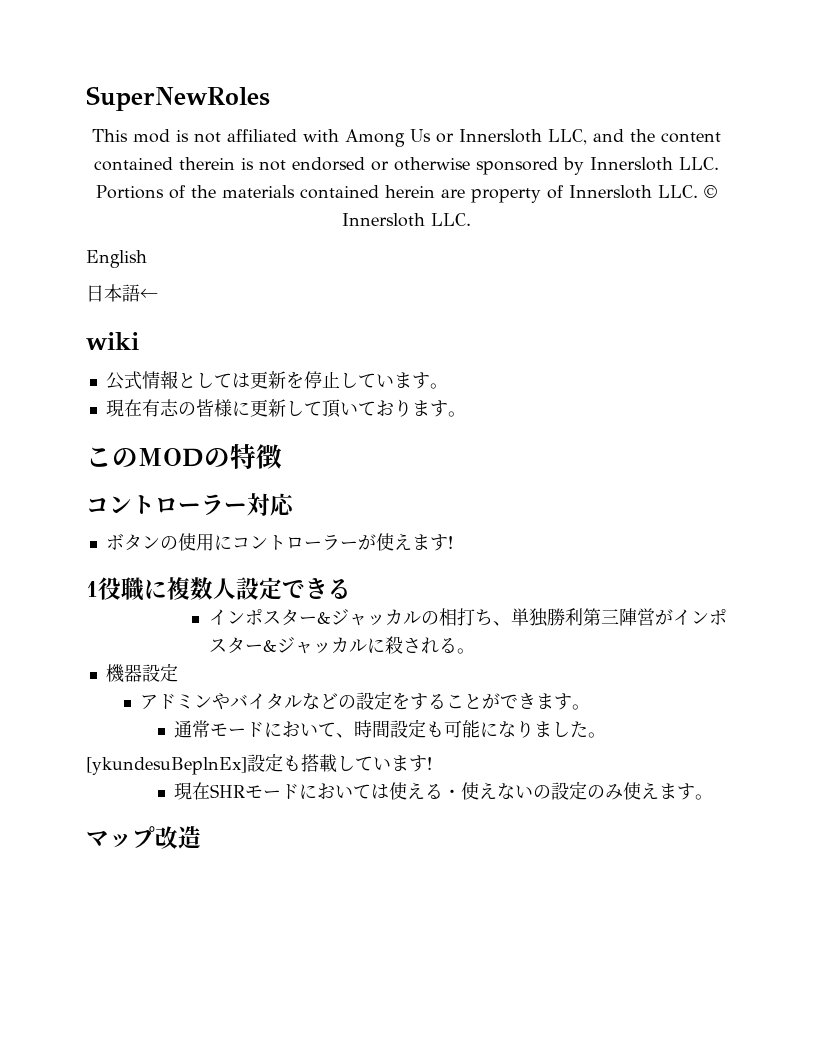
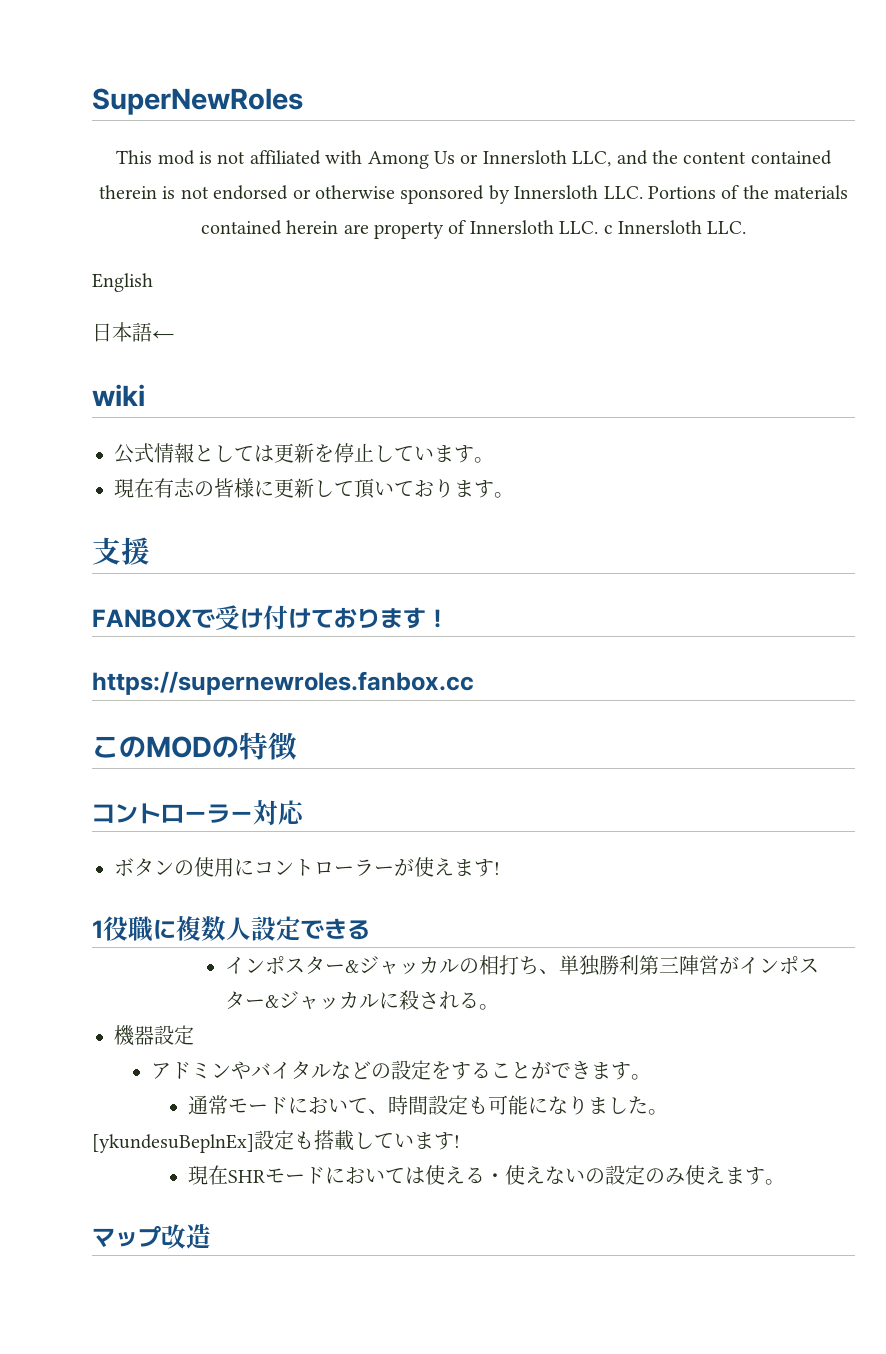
[704,185,717,198] © -> [603,225,613,234] c
(466, 414) none -> [92,537,150,565] [92,605,449,630] [92,671,474,695] // 支援 // FANBOXで受け付けております！ // https://supernewroles.fanbox.cc

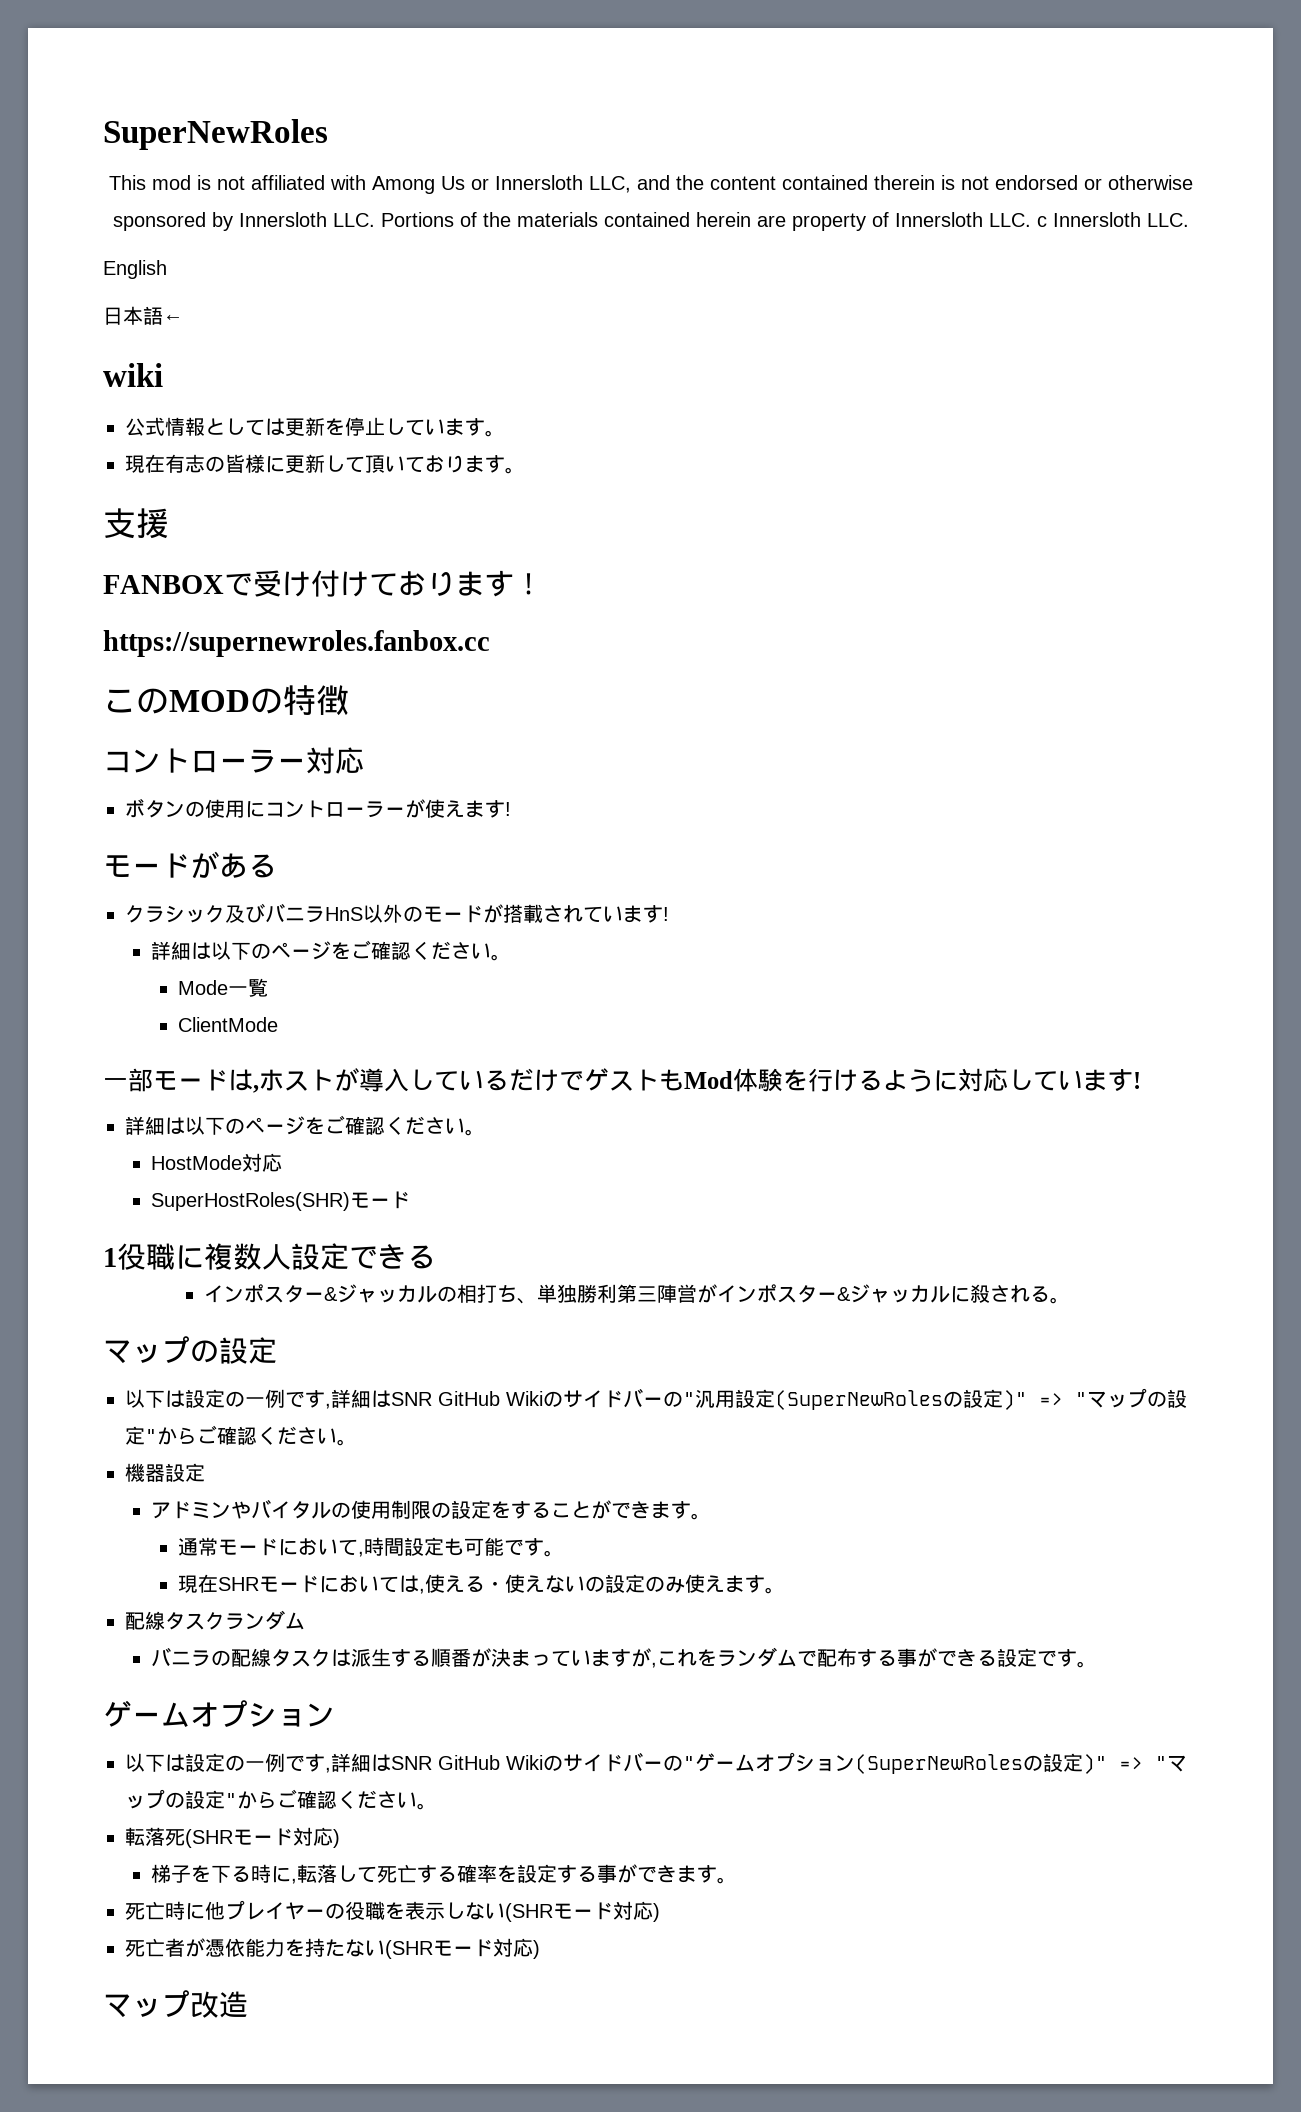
(500, 868) none -> [103,851,277,879] [125,903,669,923] [151,940,512,961] [177,978,268,997] [177,1017,278,1032] [103,1068,1141,1093] [125,1115,485,1136] [151,1153,283,1172] [151,1191,411,1211] // モードがある // クラシック及びバニラHnS以外のモードが搭載されています! // 詳細は以下のページをご確認ください。 // Mode一覧 // ClientMode // 一部モードは,ホストが導入しているだけでゲストもMod体験を行けるように対応しています! // 詳細は以下のページをご確認ください。 // HostMode対応 // SuperHostRoles(SHR)モード
(499, 1007) none -> [103,1336,277,1364] [125,1388,1187,1410] [125,1425,357,1446] // マップの設定 // 以下は設定の一例です,詳細はSNR GitHub Wikiのサイドバーの"汎用設定(SuperNewRolesの設定)" => "マップの設定"からご確認ください。
[330,1061,371,1079] など -> [331,1500,432,1519] の使用制限
[367,1109,388,1114] 、 -> [357,1551,364,1557] ,
[527,1096,668,1115] [92,1130,460,1153] になりました。 // [ykundesuBeplnEx]設定も搭載しています! -> [503,1538,564,1557] です。
(425, 1175) none -> [418,1588,425,1594] ,
(785, 1182) none -> [125,1610,305,1630] [151,1647,1098,1668] [103,1700,335,1727] [125,1752,1187,1774] [125,1789,437,1810] [125,1827,340,1848] [151,1864,738,1884] [125,1900,660,1922] [125,1938,540,1959] // 配線タスクランダム // バニラの配線タスクは派生する順番が決まっていますが,これをランダムで配布する事ができる設定です。 // ゲームオプション // 以下は設定の一例です,詳細はSNR GitHub Wikiのサイドバーの"ゲームオプション(SuperNewRolesの設定)" => "マップの設定"からご確認ください。 // 転落死(SHRモード対応) // 梯子を下る時に,転落して死亡する確率を設定する事ができます。 // 死亡時に他プレイヤーの役職を表示しない(SHRモード対応) // 死亡者が憑依能力を持たない(SHRモード対応)

